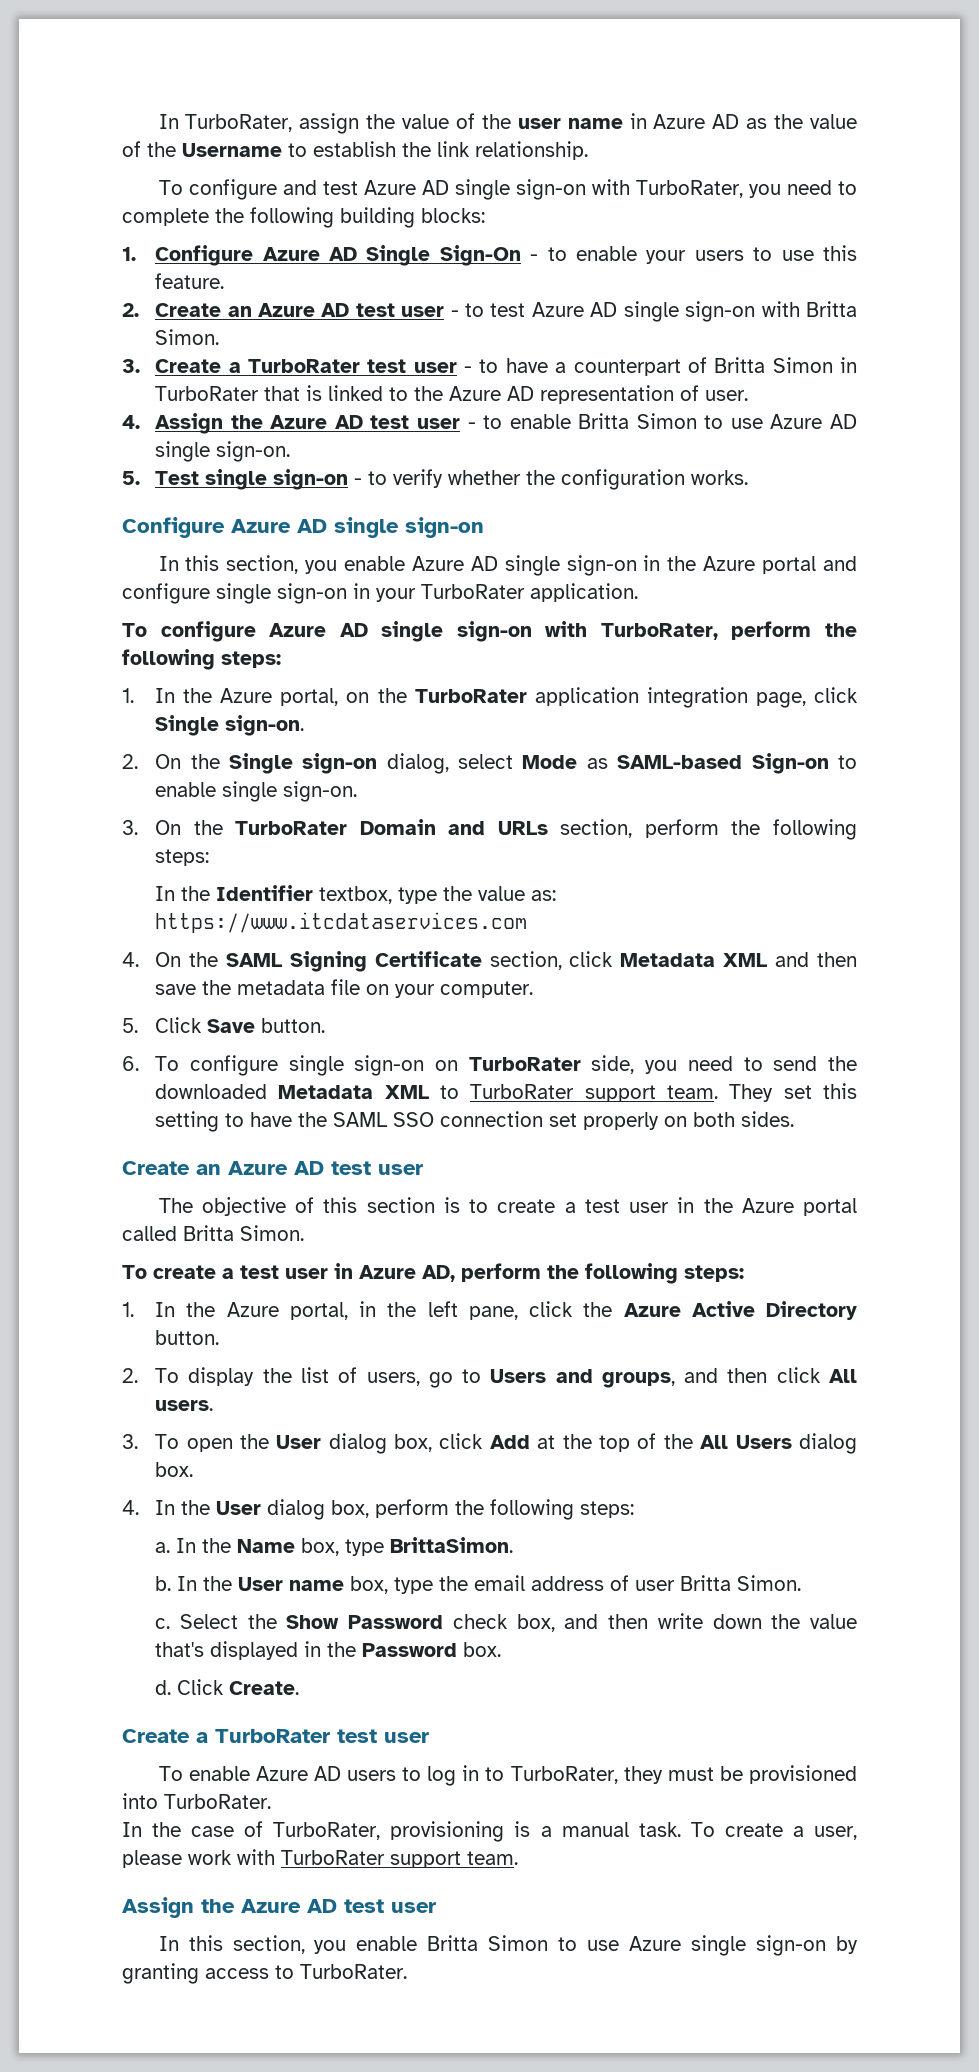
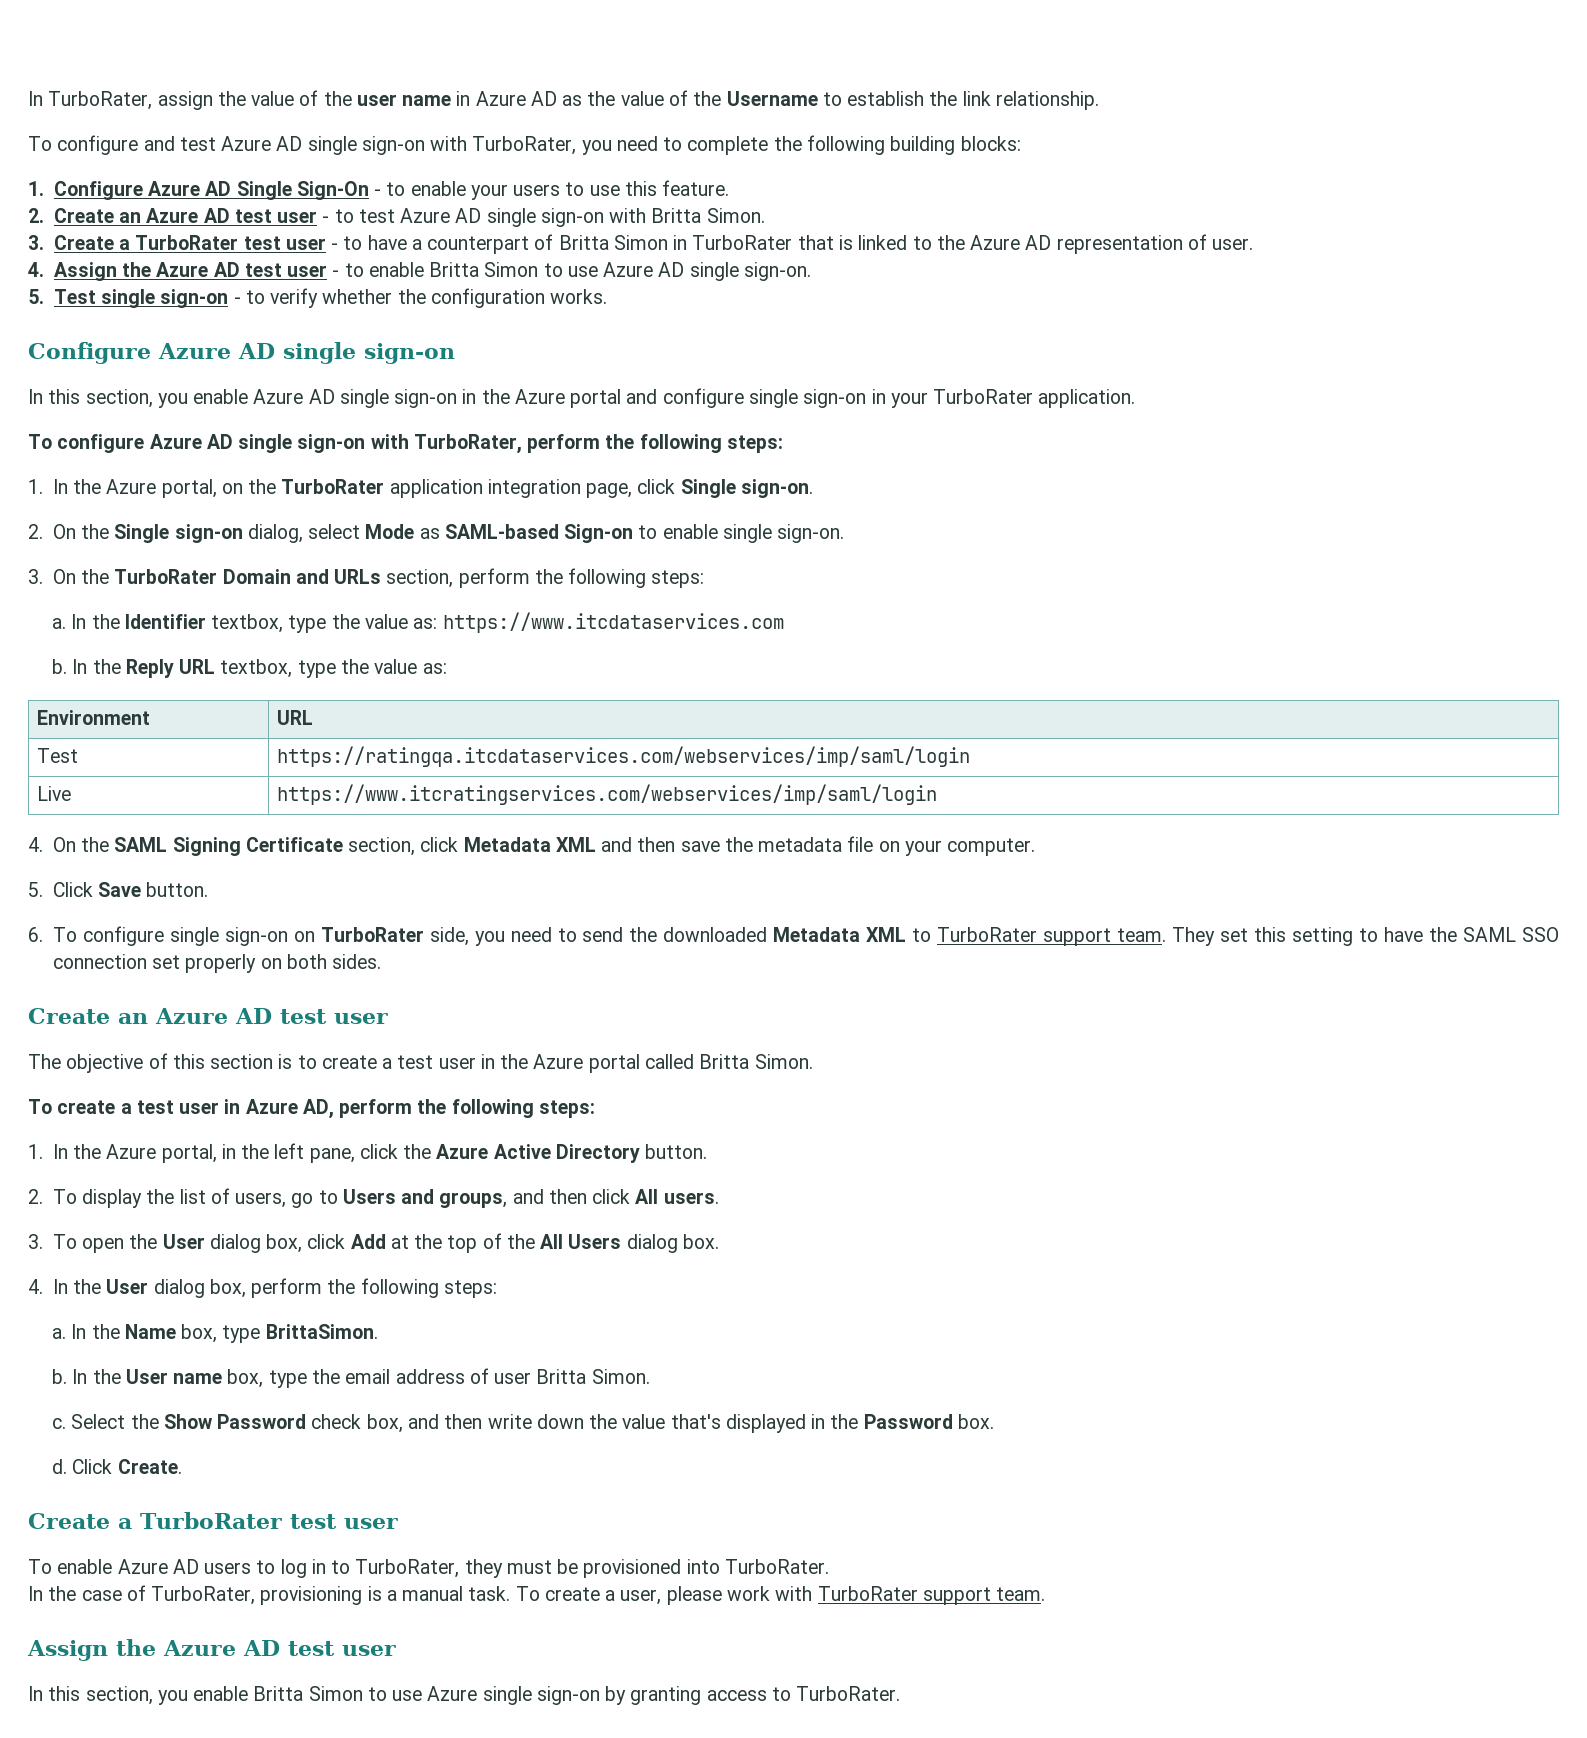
(210, 857) none -> [52,618,67,629] a.
(528, 922) none -> [52,659,447,678] [37,710,151,725] [277,710,314,725] [37,748,79,763] [277,746,971,767] [37,786,72,801] [277,784,938,805] // b. In the Reply URL textbox, type the value as: // Environment | URL // Test | https://ratingqa.itcdataservices.com/webservices/imp/saml/login // Live | https://www.itcratingservices.com/webservices/imp/saml/login

